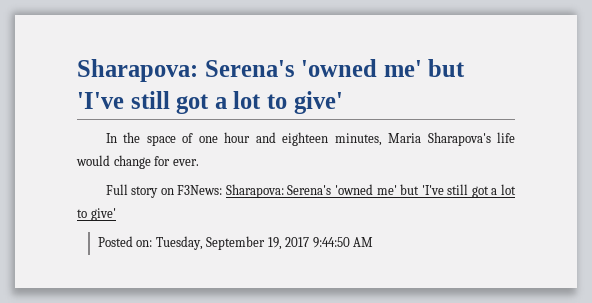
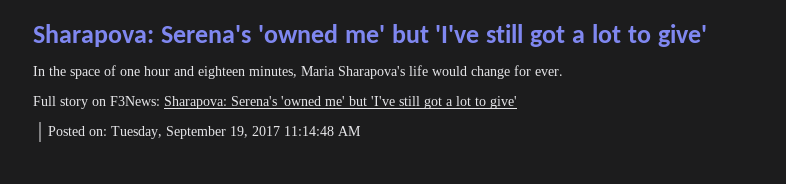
[312,237,350,248] 9:44:50 -> [284,126,335,136] 11:14:48

